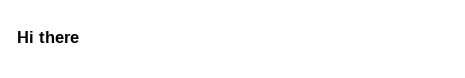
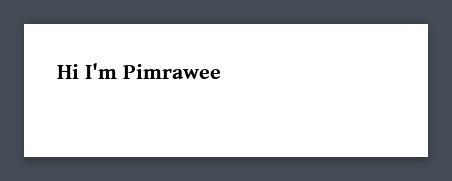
[39,31,79,43] there -> [85,63,221,79] I'm Pimrawee

